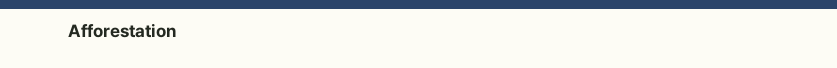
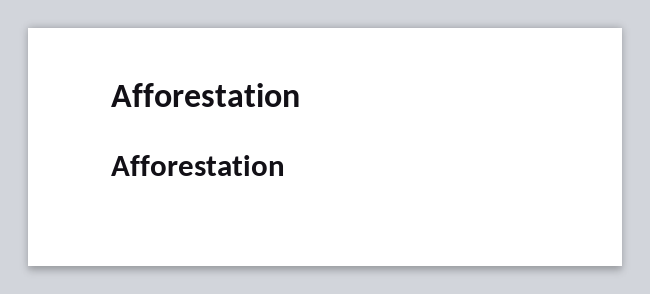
[68,23,176,38] Afforestation -> [111,83,300,107] [111,155,285,176] Afforestation // Afforestation

